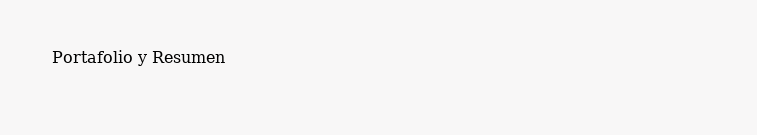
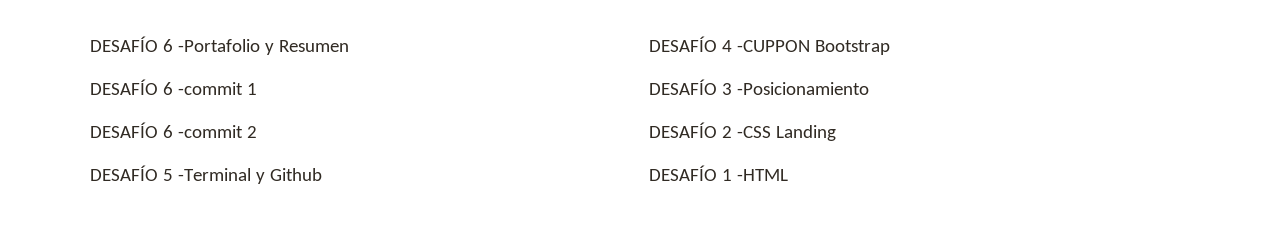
[52,50,133,63] Portafolio -> [90,36,260,52] DESAFÍO 6 -Portafolio
(225, 57) none -> [90,79,257,95] [90,122,257,138] [90,165,322,184] [649,36,890,55] [649,79,869,95] [649,122,836,141] [649,165,788,181] // DESAFÍO 6 -commit 1 // DESAFÍO 6 -commit 2 // DESAFÍO 5 -Terminal y Github // DESAFÍO 4 -CUPPON Bootstrap // DESAFÍO 3 -Posicionamiento // DESAFÍO 2 -CSS Landing // DESAFÍO 1 -HTML

